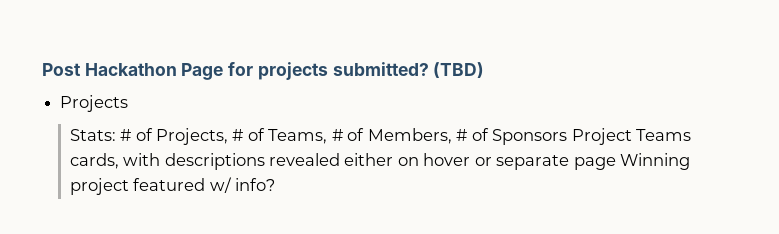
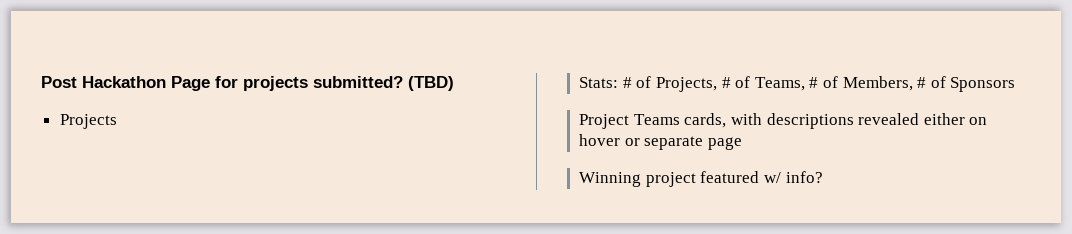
(568, 137) none -> (1016, 84) //
(616, 163) none -> (743, 143) //

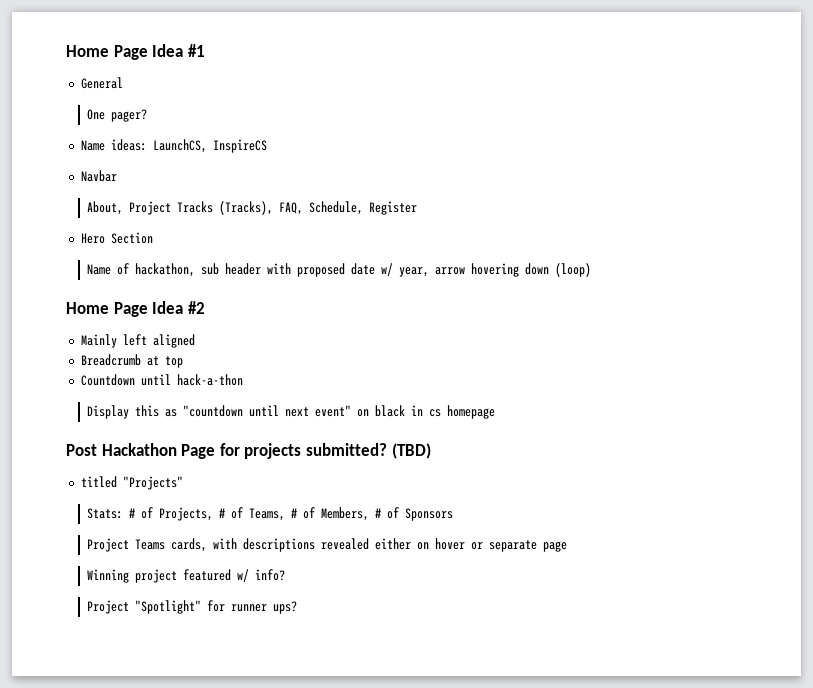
(41, 82) none -> [66,44,205,60] [80,77,123,89] [87,109,148,122] [80,139,267,153] [80,170,117,182] [87,201,418,215] [80,232,153,244] [87,263,592,277] [66,301,205,317] [80,334,195,348] [80,354,183,368] [80,374,243,386] [87,405,496,419] Home Page Idea #1 // General // One pager? // Name ideas: LaunchCS, InspireCS // Navbar // About, Project Tracks (Tracks), FAQ, Schedule, Register // Hero Section // Name of hackathon, sub header with proposed date w/ year, arrow hovering down (loop) // Home Page Idea #2 // Mainly left aligned // Breadcrumb at top // Countdown until hack-a-thon // Display this as "countdown until next event" on black in cs homepage //
[59,114,117,129] Projects -> [80,476,183,490] titled "Projects"
(823, 177) none -> [87,600,298,614] // Project "Spotlight" for runner ups?

